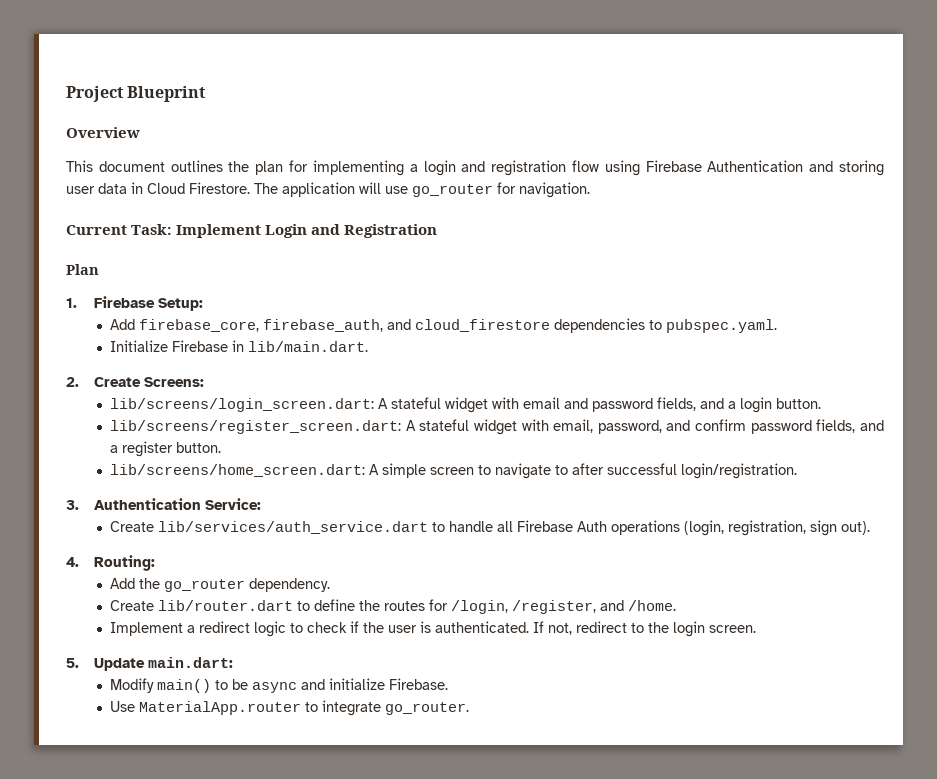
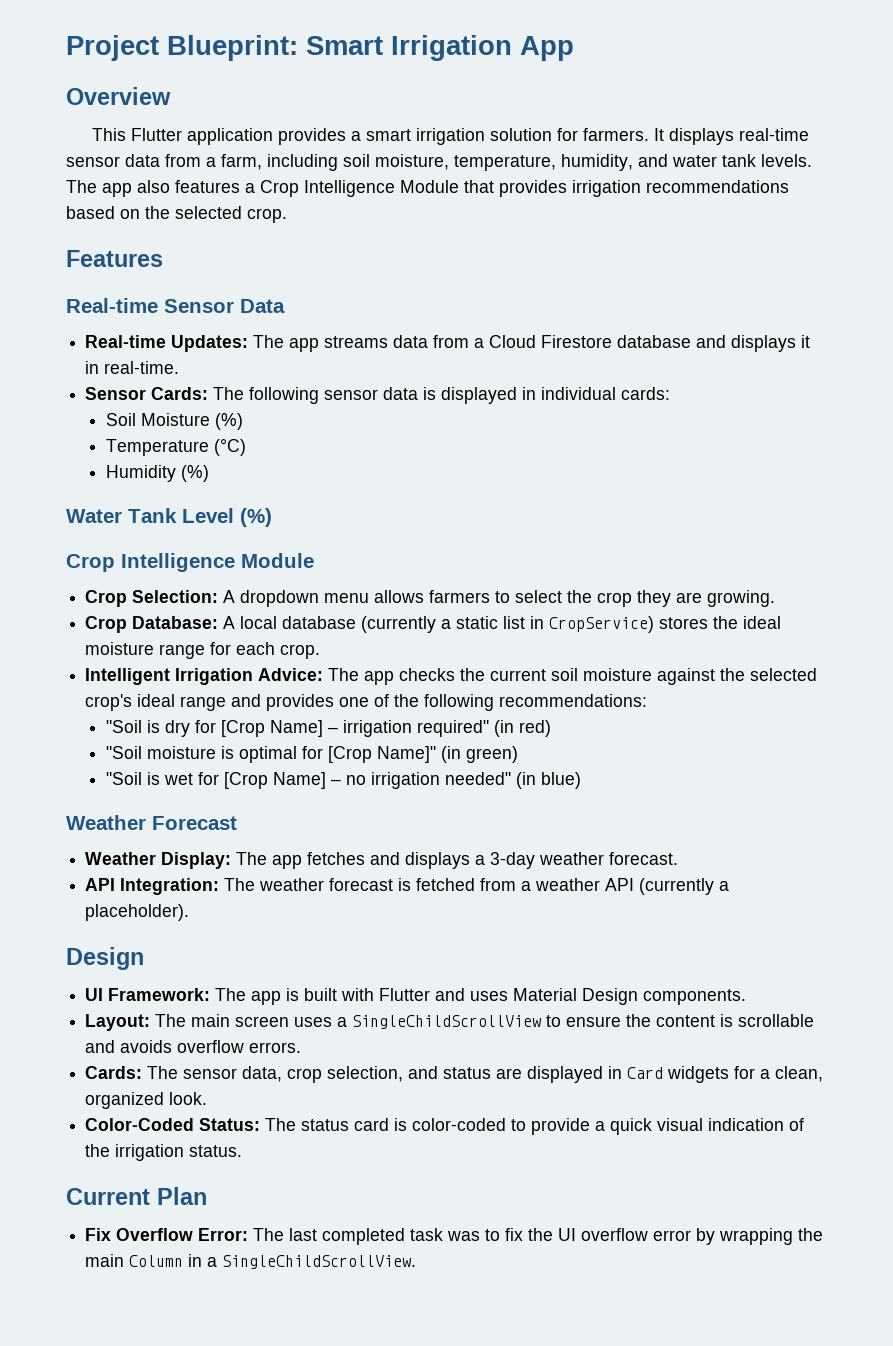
[127,86,207,102] [66,127,140,138] [66,160,884,176] [66,182,590,198] [66,224,438,238] [66,264,99,275] [66,296,204,311] [109,318,777,333] [109,340,368,352] [66,377,205,387] [109,397,821,413] [109,419,884,435] [109,441,221,457] [109,463,797,479] [66,498,262,510] [109,520,870,536] [66,555,156,571] [109,578,330,592] [109,599,676,614] [109,621,756,637] [66,657,234,671] [109,678,448,693] [109,700,469,716] Blueprint // Overview // This document outlines the plan for implementing a login and registration flow using Firebase Authentication and storing user data in Cloud Firestore. The application will use go_router for navigation. // Current Task: Implement Login and Registration // Plan // 1. Firebase Setup: // Add firebase_core, firebase_auth, and cloud_firestore dependencies to pubspec.yaml. // Initialize Firebase in lib/main.dart. // 2. Create Screens: // lib/screens/login_screen.dart: A stateful widget with email and password fields, and a login button. // lib/screens/register_screen.dart: A stateful widget with email, password, and confirm password fields, and a register button. // lib/screens/home_screen.dart: A simple screen to navigate to after successful login/registration. // 3. Authentication Service: // Create lib/services/auth_service.dart to handle all Firebase Auth operations (login, registration, sign out). // 4. Routing: // Add the go_router dependency. // Create lib/router.dart to define the routes for /login, /register, and /home. // Implement a redirect logic to check if the user is authenticated. If not, redirect to the login screen. // 5. Update main.dart: // Modify main() to be async and initialize Firebase. // Use MaterialApp.router to integrate go_router. -> [167,35,574,61] [66,87,171,105] [91,128,809,145] [66,154,812,171] [66,180,789,197] [66,206,287,223] [66,250,163,267] [66,298,285,313] [85,335,811,352] [85,361,180,374] [85,387,671,404] [105,413,243,430] [105,438,246,456] [105,465,209,482] [66,508,272,527] [66,553,314,572] [85,590,776,607] [85,616,782,633] [85,642,321,659] [85,668,818,685] [85,694,648,711] [105,720,551,737] [105,746,518,763] [105,772,581,789] [66,815,237,830] [85,852,679,869] [85,878,730,895] [85,904,190,921] [66,947,144,970] [85,988,747,1005] [85,1014,815,1031] [85,1040,302,1053] [85,1066,824,1083] [85,1092,208,1109] [85,1118,805,1135] [85,1144,243,1161] [66,1187,207,1205] [85,1228,824,1245] [85,1254,417,1269] Blueprint: Smart Irrigation App // Overview // This Flutter application provides a smart irrigation solution for farmers. It displays real-time sensor data from a farm, including soil moisture, temperature, humidity, and water tank levels. The app also features a Crop Intelligence Module that provides irrigation recommendations based on the selected crop. // Features // Real-time Sensor Data // Real-time Updates: The app streams data from a Cloud Firestore database and displays it in real-time. // Sensor Cards: The following sensor data is displayed in individual cards: // Soil Moisture (%) // Temperature (°C) // Humidity (%) // Water Tank Level (%) // Crop Intelligence Module // Crop Selection: A dropdown menu allows farmers to select the crop they are growing. // Crop Database: A local database (currently a static list in CropService) stores the ideal moisture range for each crop. // Intelligent Irrigation Advice: The app checks the current soil moisture against the selected crop's ideal range and provides one of the following recommendations: // "Soil is dry for [Crop Name] – irrigation required" (in red) // "Soil moisture is optimal for [Crop Name]" (in green) // "Soil is wet for [Crop Name] – no irrigation needed" (in blue) // Weather Forecast // Weather Display: The app fetches and displays a 3-day weather forecast. // API Integration: The weather forecast is fetched from a weather API (currently a placeholder). // Design // UI Framework: The app is built with Flutter and uses Material Design components. // Layout: The main screen uses a SingleChildScrollView to ensure the content is scrollable and avoids overflow errors. // Cards: The sensor data, crop selection, and status are displayed in Card widgets for a clean, organized look. // Color-Coded Status: The status card is color-coded to provide a quick visual indication of the irrigation status. // Current Plan // Fix Overflow Error: The last completed task was to fix the UI overflow error by wrapping the main Column in a SingleChildScrollView.

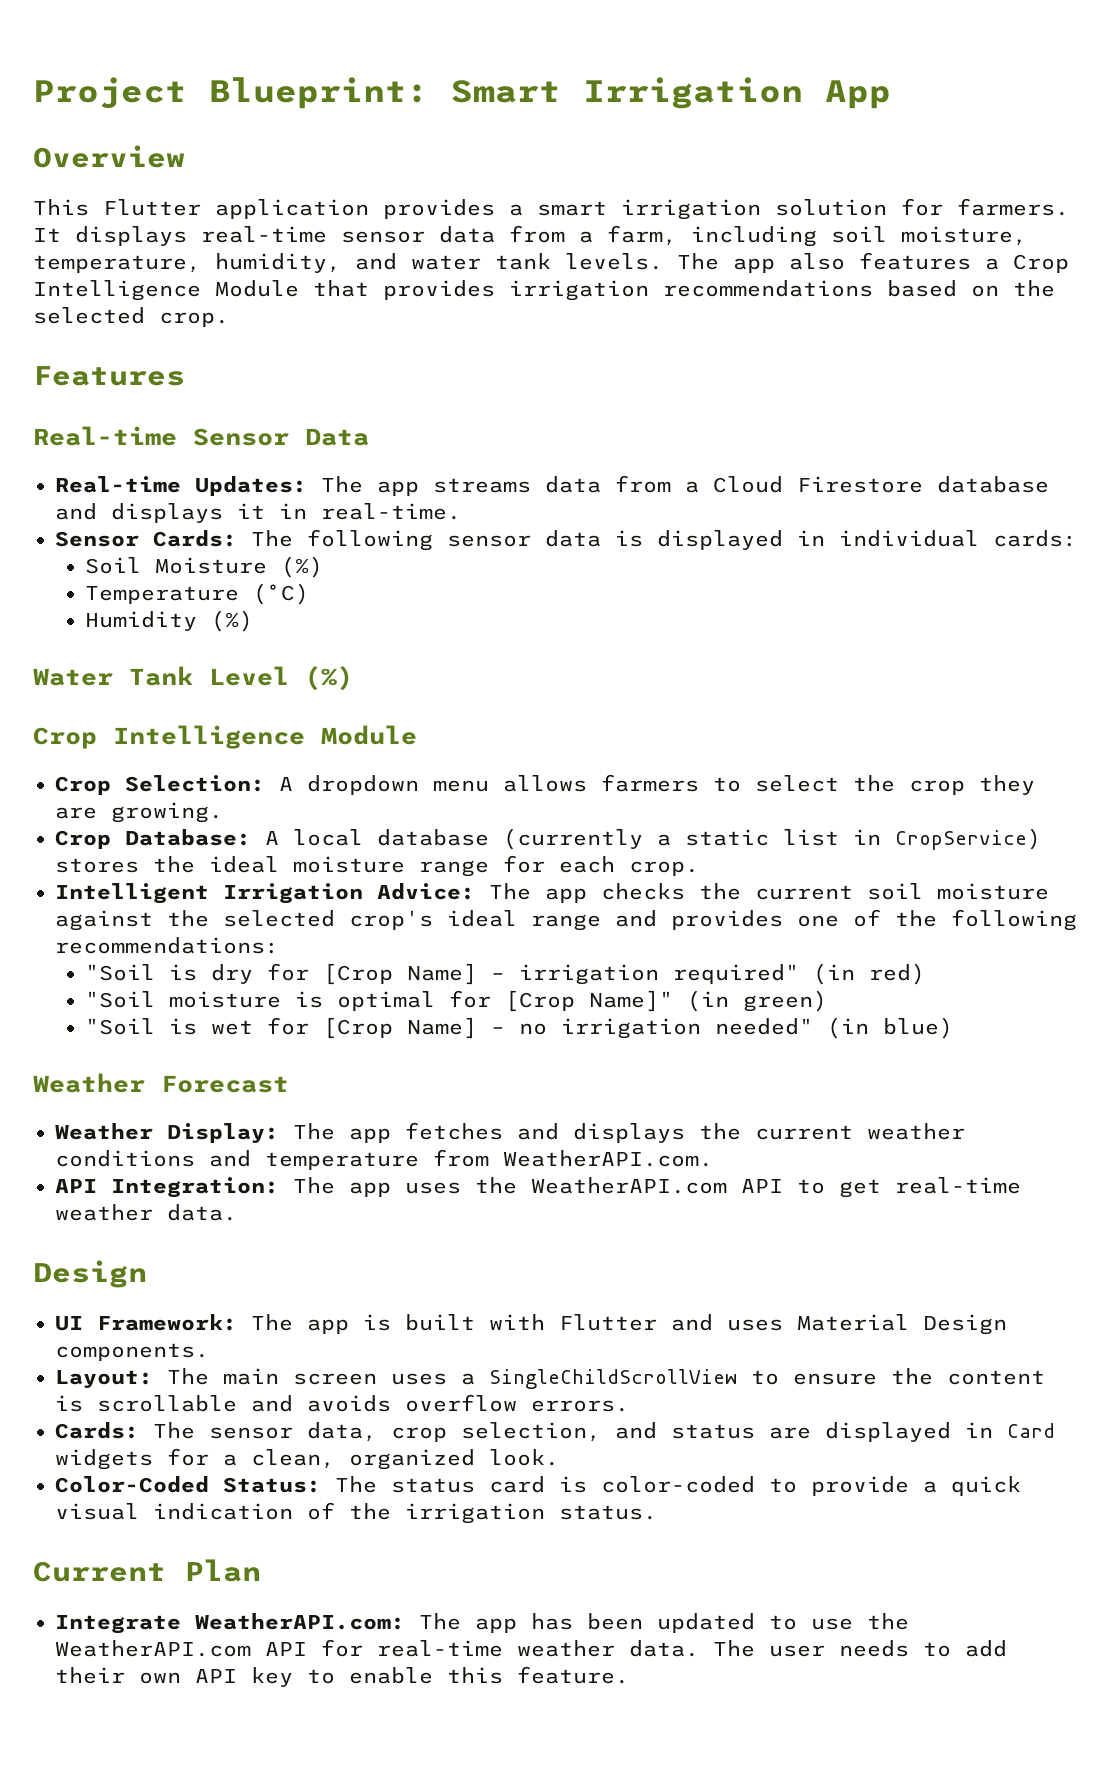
[475,852,679,869] [85,878,730,895] [85,904,190,921] a 3-day weather forecast. // API Integration: The weather forecast is fetched from a weather API (currently a placeholder). -> [699,1123,965,1140] [55,1149,713,1170] [55,1177,1021,1198] [55,1204,237,1221] the current weather conditions and temperature from WeatherAPI.com. // API Integration: The app uses the WeatherAPI.com API to get real-time weather data.
[85,1228,824,1245] [85,1254,417,1269] Fix Overflow Error: The last completed task was to fix the UI overflow error by wrapping the main Column in a SingleChildScrollView. -> [55,1613,909,1634] [55,1639,1007,1657] [55,1666,629,1687] Integrate WeatherAPI.com: The app has been updated to use the WeatherAPI.com API for real-time weather data. The user needs to add their own API key to enable this feature.

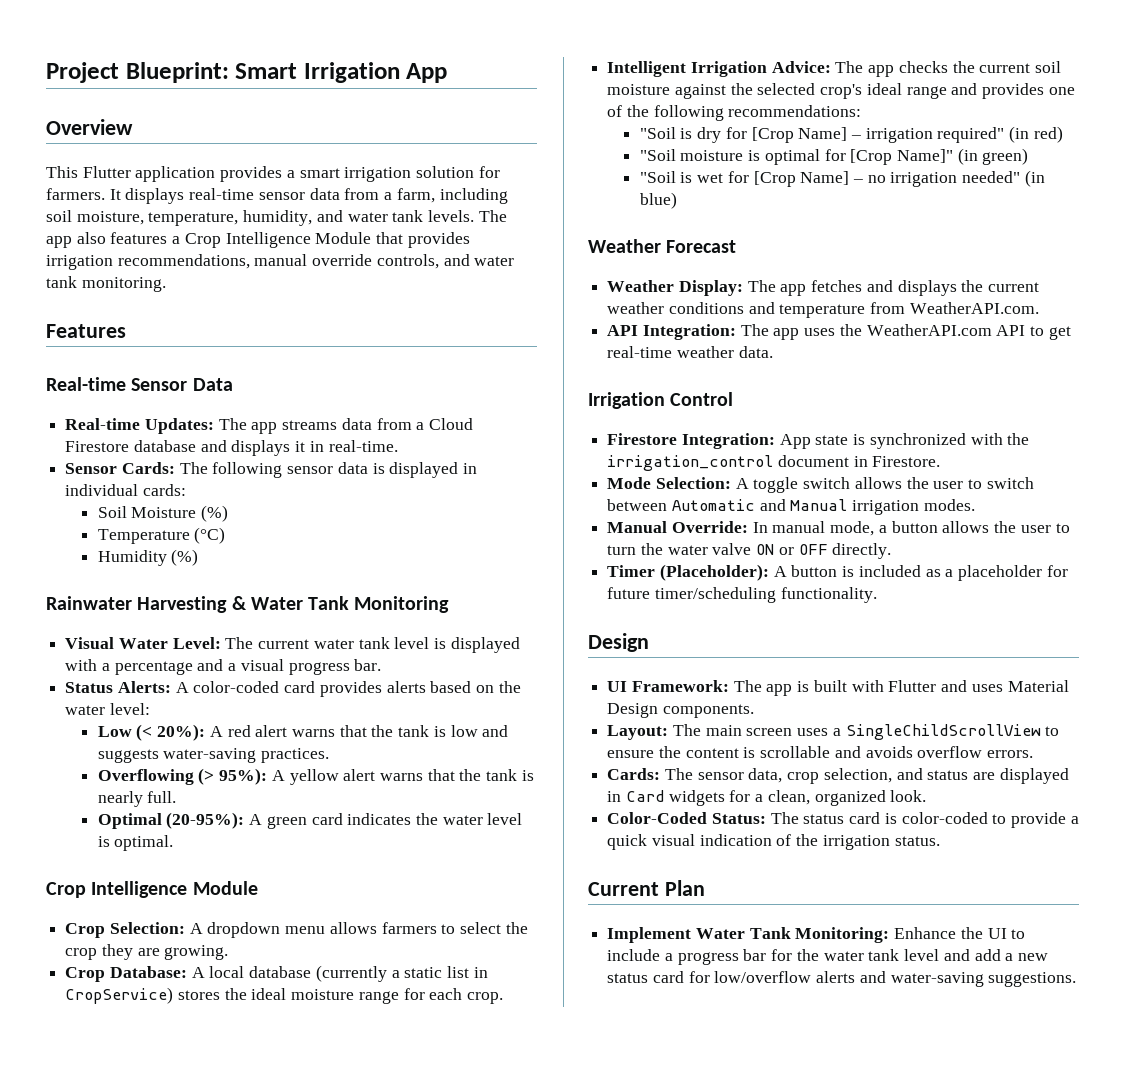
[663,280,1055,297] [33,307,229,327] recommendations based on the selected crop. -> [117,254,515,269] [46,276,166,292] recommendations, manual override controls, and water tank monitoring.
[33,666,353,691] Water Tank Level (%) -> [46,596,450,613] [65,637,520,653] [65,659,382,675] [65,681,521,697] [65,703,150,715] [97,724,509,741] [97,748,330,763] [97,768,534,785] [97,791,177,807] [97,812,523,829] [97,835,174,851] Rainwater Harvesting & Water Tank Monitoring // Visual Water Level: The current water tank level is displayed with a percentage and a visual progress bar. // Status Alerts: A color-coded card provides alerts based on the water level: // Low (< 20%): A red alert warns that the tank is low and suggests water-saving practices. // Overflowing (> 95%): A yellow alert warns that the tank is nearly full. // Optimal (20-95%): A green card indicates the water level is optimal.
(237, 1212) none -> [588,392,734,409] [607,433,1030,449] [607,455,941,471] [607,477,1034,493] [607,499,975,515] [607,521,1070,536] [607,543,892,559] [607,564,1068,581] [607,587,877,603] // Irrigation Control // Firestore Integration: App state is synchronized with the irrigation_control document in Firestore. // Mode Selection: A toggle switch allows the user to switch between Automatic and Manual irrigation modes. // Manual Override: In manual mode, a button allows the user to turn the water valve ON or OFF directly. // Timer (Placeholder): A button is included as a placeholder for future timer/scheduling functionality.
[55,1613,909,1634] [55,1639,1007,1657] [55,1666,629,1687] Integrate WeatherAPI.com: The app has been updated to use the WeatherAPI.com API for real-time weather data. The user needs to add their own API key to enable this feature. -> [607,927,1026,943] [607,949,1048,965] [607,971,1077,987] Implement Water Tank Monitoring: Enhance the UI to include a progress bar for the water tank level and add a new status card for low/overflow alerts and water-saving suggestions.

